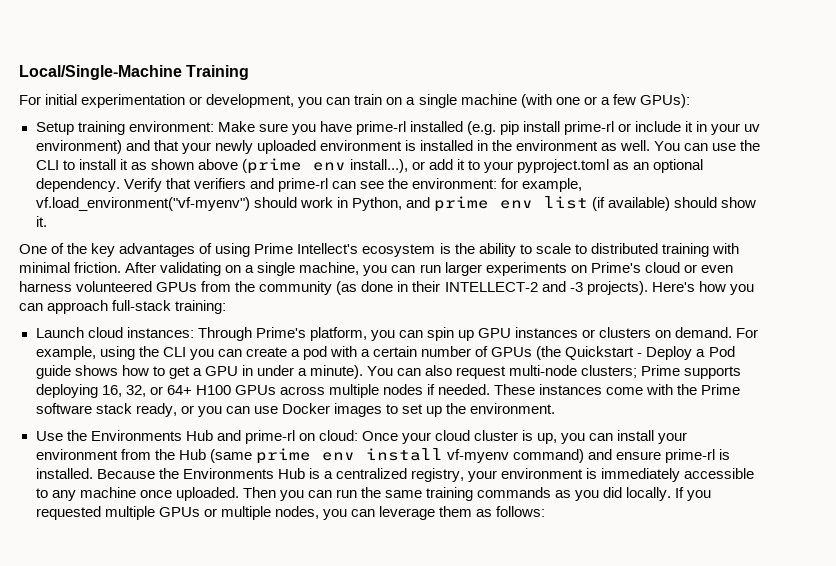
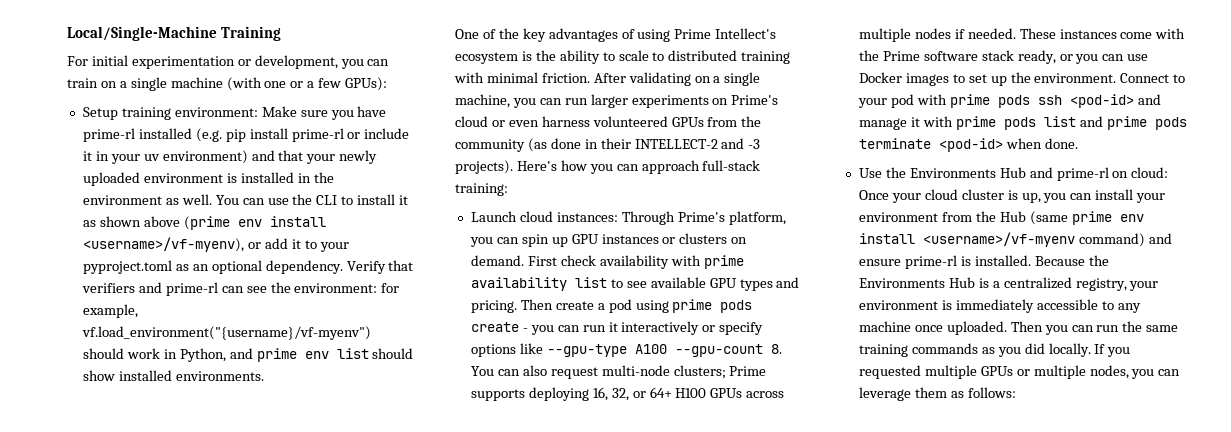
[349,159,408,173] install...), -> [269,216,326,227] [82,237,244,252] install <username>/vf-myenv),
[35,197,250,211] vf.load_environment("vf-myenv") -> [81,326,371,340] vf.load_environment("{username}/vf-myenv")
[591,197,756,211] [35,216,47,227] (if available) should show it. -> [372,348,414,359] [82,370,264,381] should show installed environments.
[736,328,759,338] [35,346,735,360] [35,365,364,379] For example, using the CLI you can create a pod with a certain number of GPUs (the Quickstart - Deploy a Pod guide shows how to get a GPU in under a minute). -> [527,255,744,269] [470,277,800,291] [470,299,753,313] [470,321,764,335] [470,343,782,357] First check availability with prime availability list to see available GPU types and pricing. Then create a pod using prime pods create - you can run it interactively or specify options like --gpu-type A100 --gpu-count 8.
(556, 408) none -> [1120,73,1186,83] [857,94,1161,108] [858,116,1187,130] [858,138,1078,152] Connect to your pod with prime pods ssh <pod-id> and manage it with prime pods list and prime pods terminate <pod-id> when done.
[446,449,509,463] vf-myenv -> [922,232,1075,247] <username>/vf-myenv

